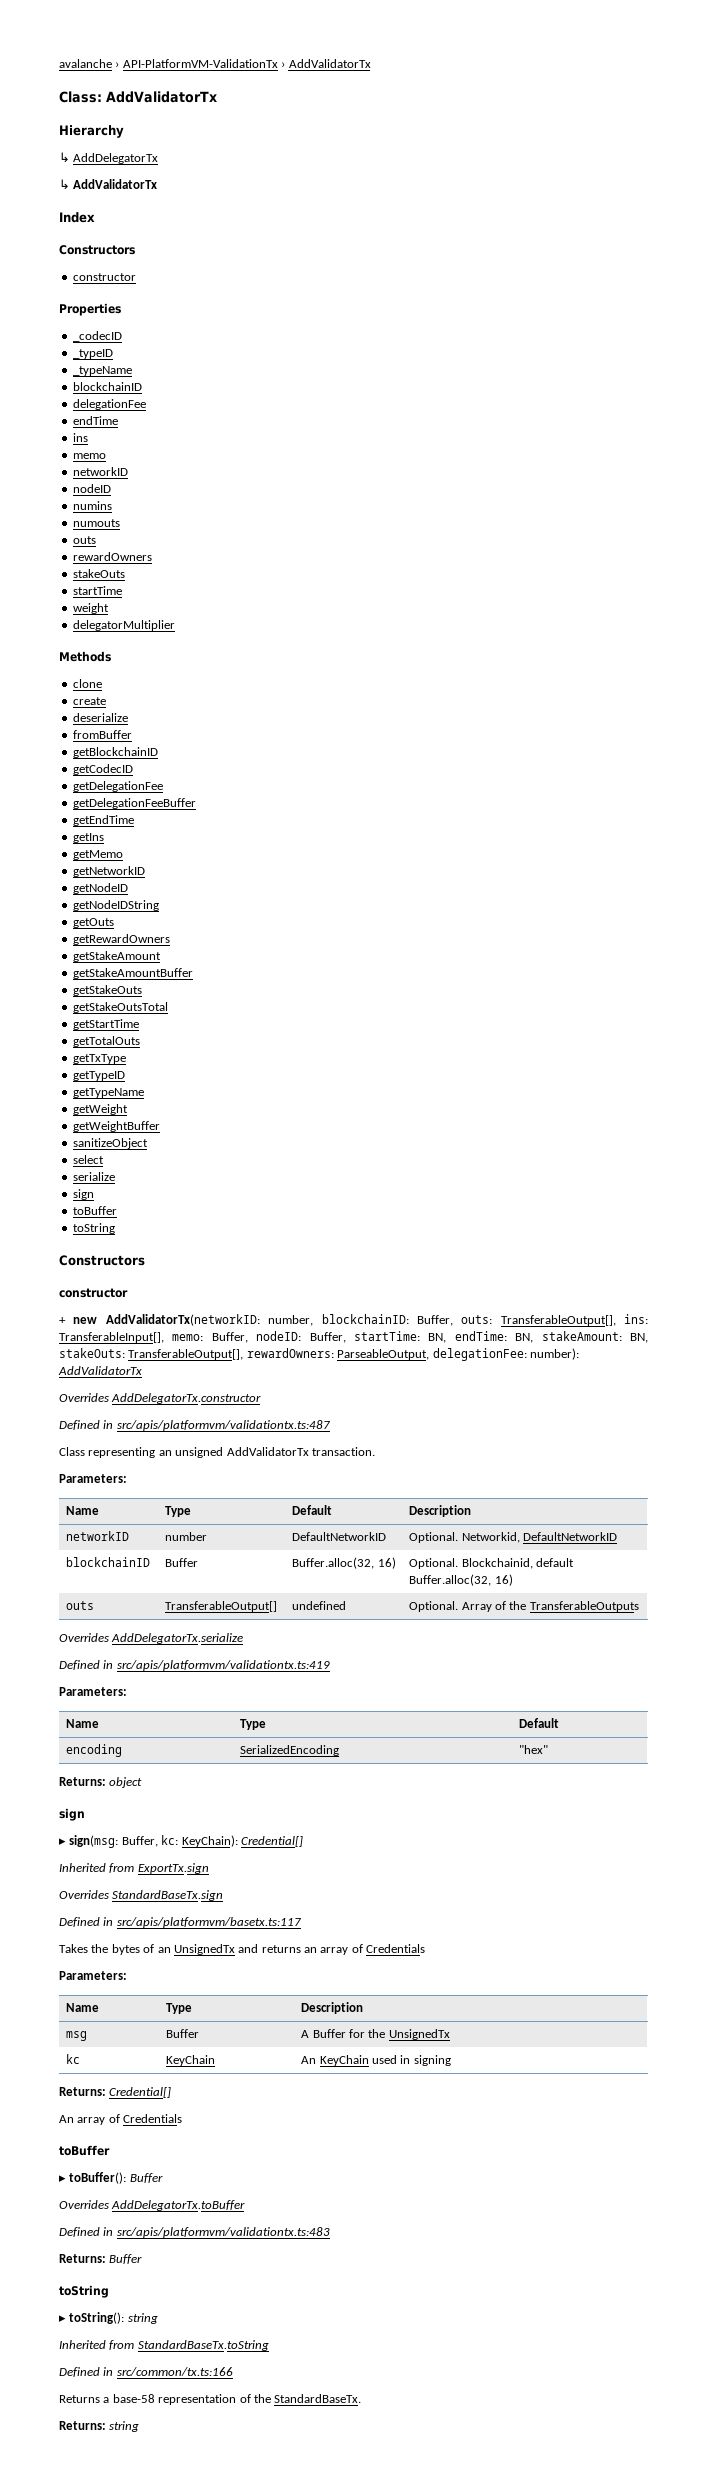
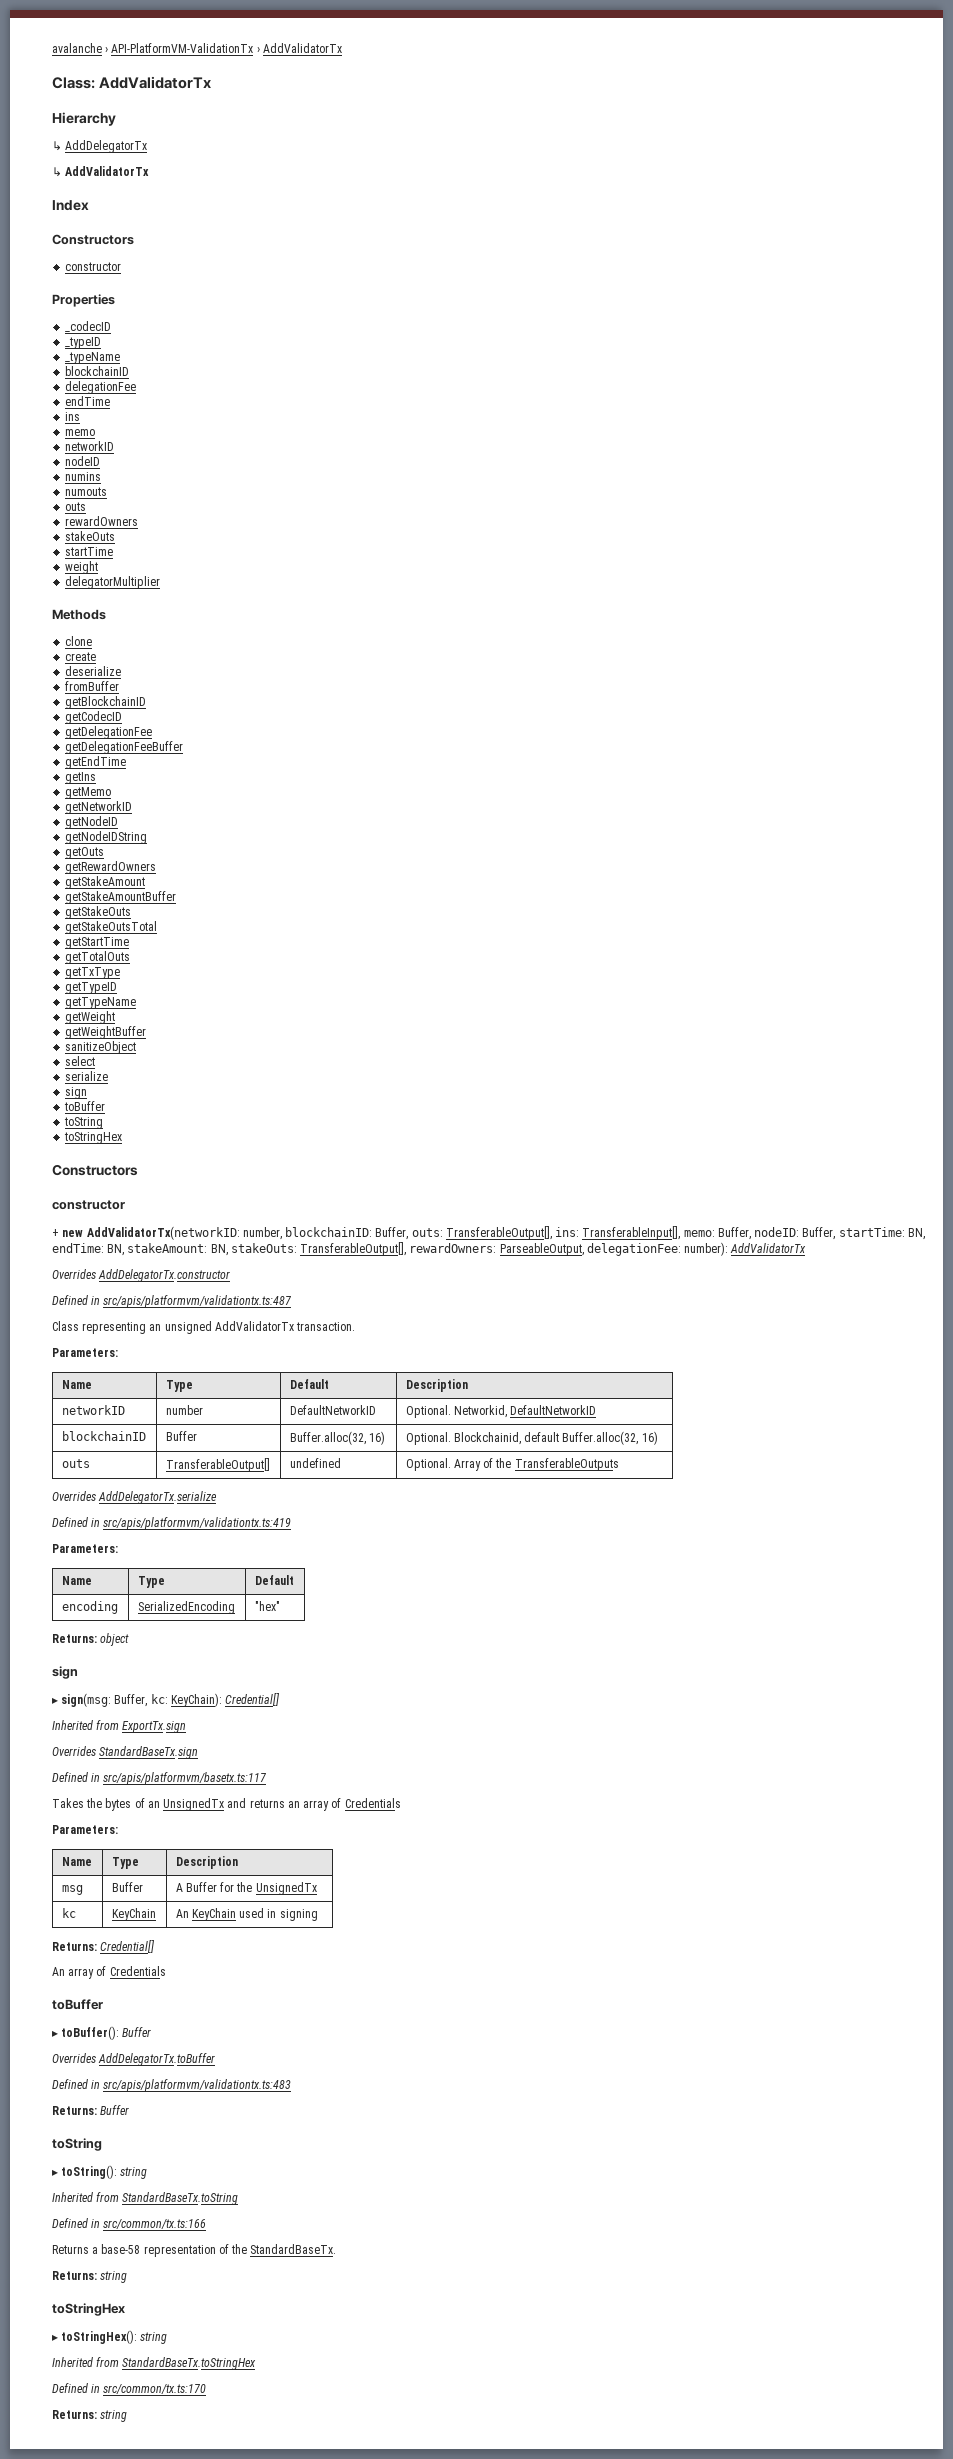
(115, 1228) none -> [64,1132,123,1144] // toStringHex
(140, 2426) none -> [52,2303,125,2316] [52,2330,168,2344] [52,2357,257,2370] [52,2383,207,2394] [52,2410,128,2422] // toStringHex // ▸ toStringHex(): string // Inherited from StandardBaseTx.toStringHex // Defined in src/common/tx.ts:170 // Returns: string

